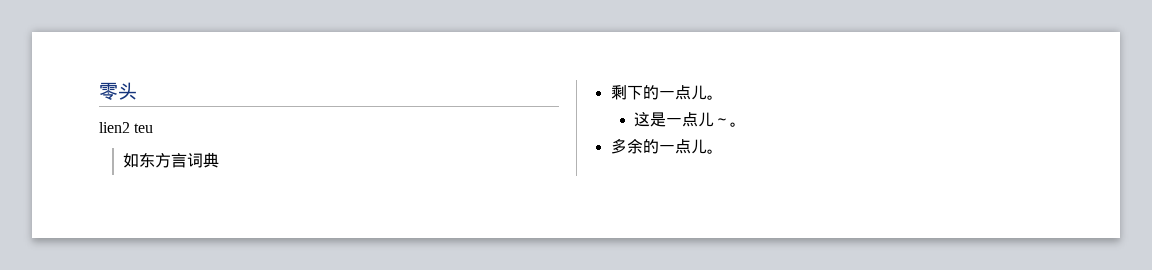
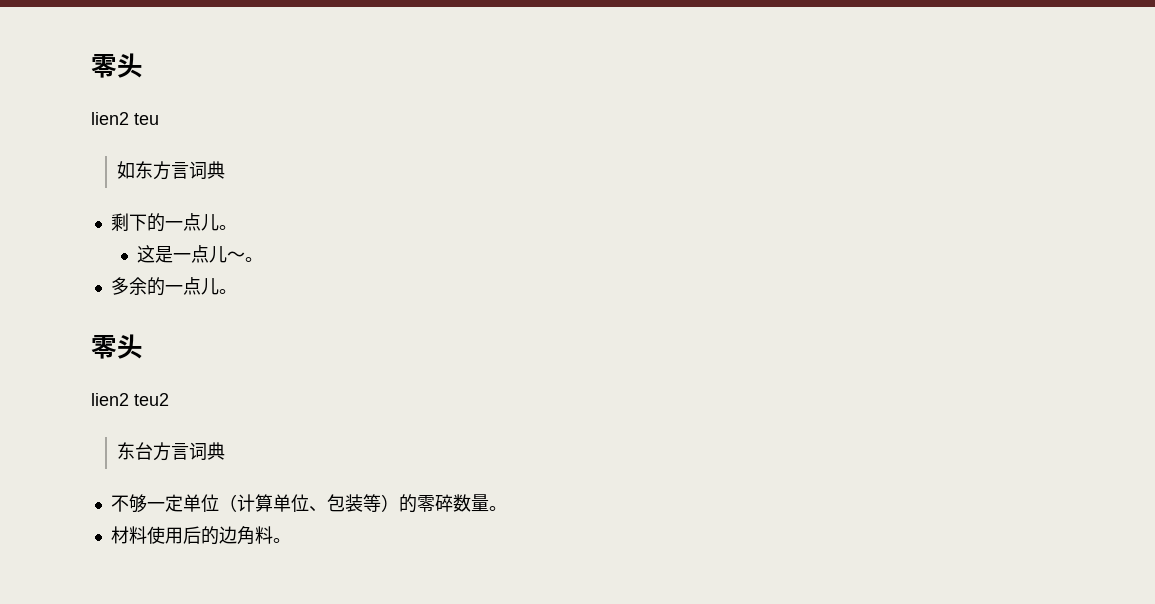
(723, 151) none -> [91,334,143,359] [91,393,169,406] [117,442,226,461] [110,494,507,513] [110,526,291,545] // 零头 // lien2 teu2 // 东台方言词典 // 不够一定单位（计算单位、包装等）的零碎数量。 // 材料使用后的边角料。

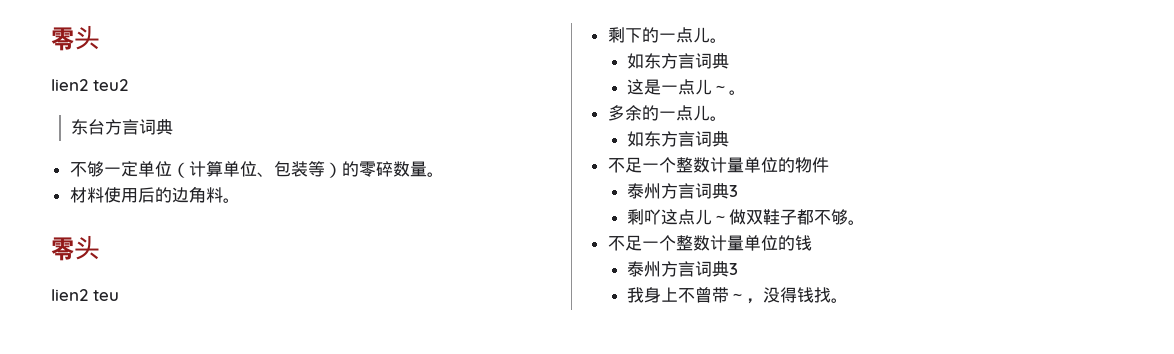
[91,53,143,78] [91,112,159,125] [117,161,226,180] [110,213,237,232] [137,245,264,263] [110,277,237,296] [91,334,143,359] 零头 // lien2 teu // 如东方言词典 // 剩下的一点儿。 // 这是一点儿～。 // 多余的一点儿。 // 零头 -> [51,25,100,51] 零头
(291, 540) none -> [51,235,100,261] [51,289,119,301] [607,27,727,43] [627,53,730,69] [627,79,747,95] [607,105,727,121] [627,131,730,147] [607,157,829,173] [627,183,739,199] [627,209,866,225] [607,235,812,251] [627,261,739,277] [627,287,849,304] // 零头 // lien2 teu // 剩下的一点儿。 // 如东方言词典 // 这是一点儿～。 // 多余的一点儿。 // 如东方言词典 // 不足一个整数计量单位的物件 // 泰州方言词典3 // 剩吖这点儿～做双鞋子都不够。 // 不足一个整数计量单位的钱 // 泰州方言词典3 // 我身上不曾带～，没得钱找。

